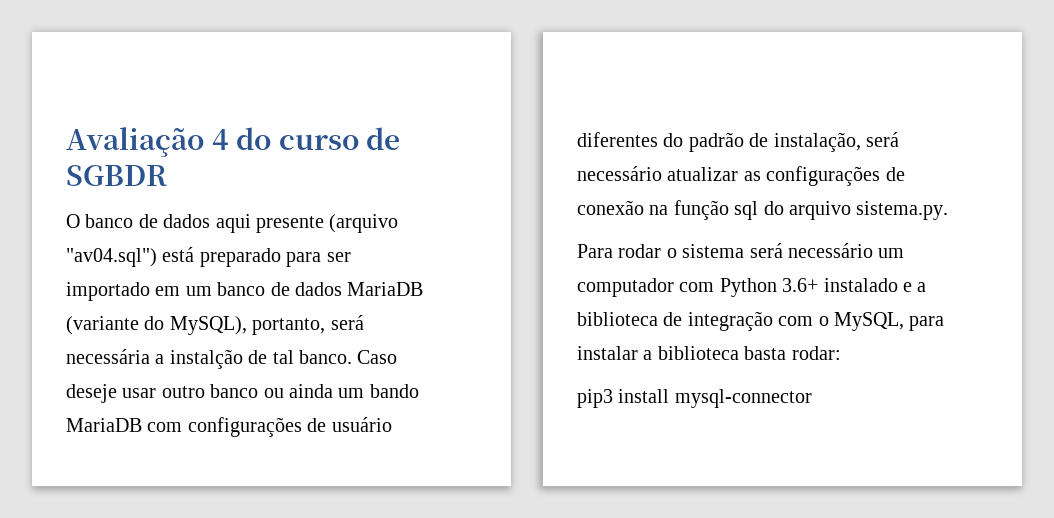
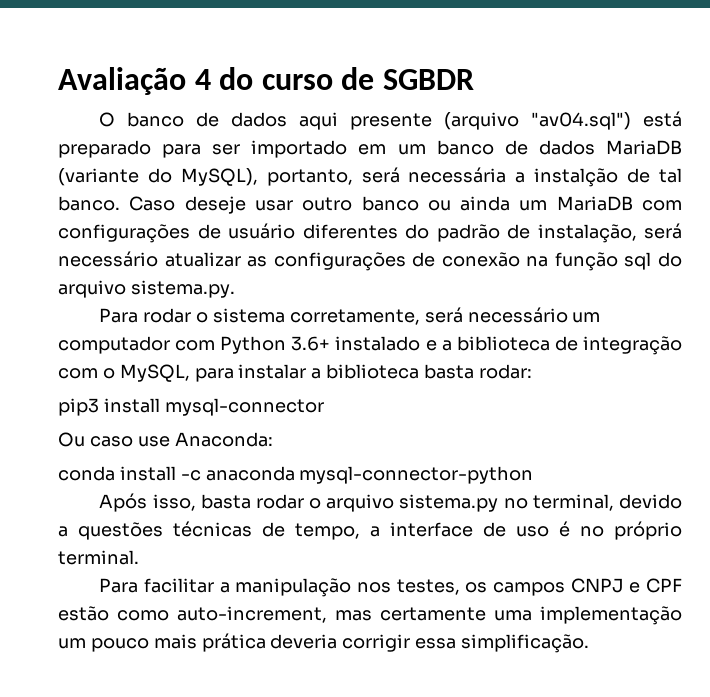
[369,384,419,398] bando -> (548, 205) none
(745, 251) none -> [289,309,420,325] corretamente,
(812, 398) none -> [58,432,273,447] [58,466,534,484] [99,493,683,512] [58,521,682,540] [58,550,139,565] [99,578,682,597] [58,606,682,625] [58,633,590,653] // Ou caso use Anaconda: // conda install -c anaconda mysql-connector-python // Após isso, basta rodar o arquivo sistema.py no terminal, devido a questões técnicas de tempo, a interface de uso é no próprio terminal. // Para facilitar a manipulação nos testes, os campos CNPJ e CPF estão como auto-increment, mas certamente uma implementação um pouco mais prática deveria corrigir essa simplificação.

